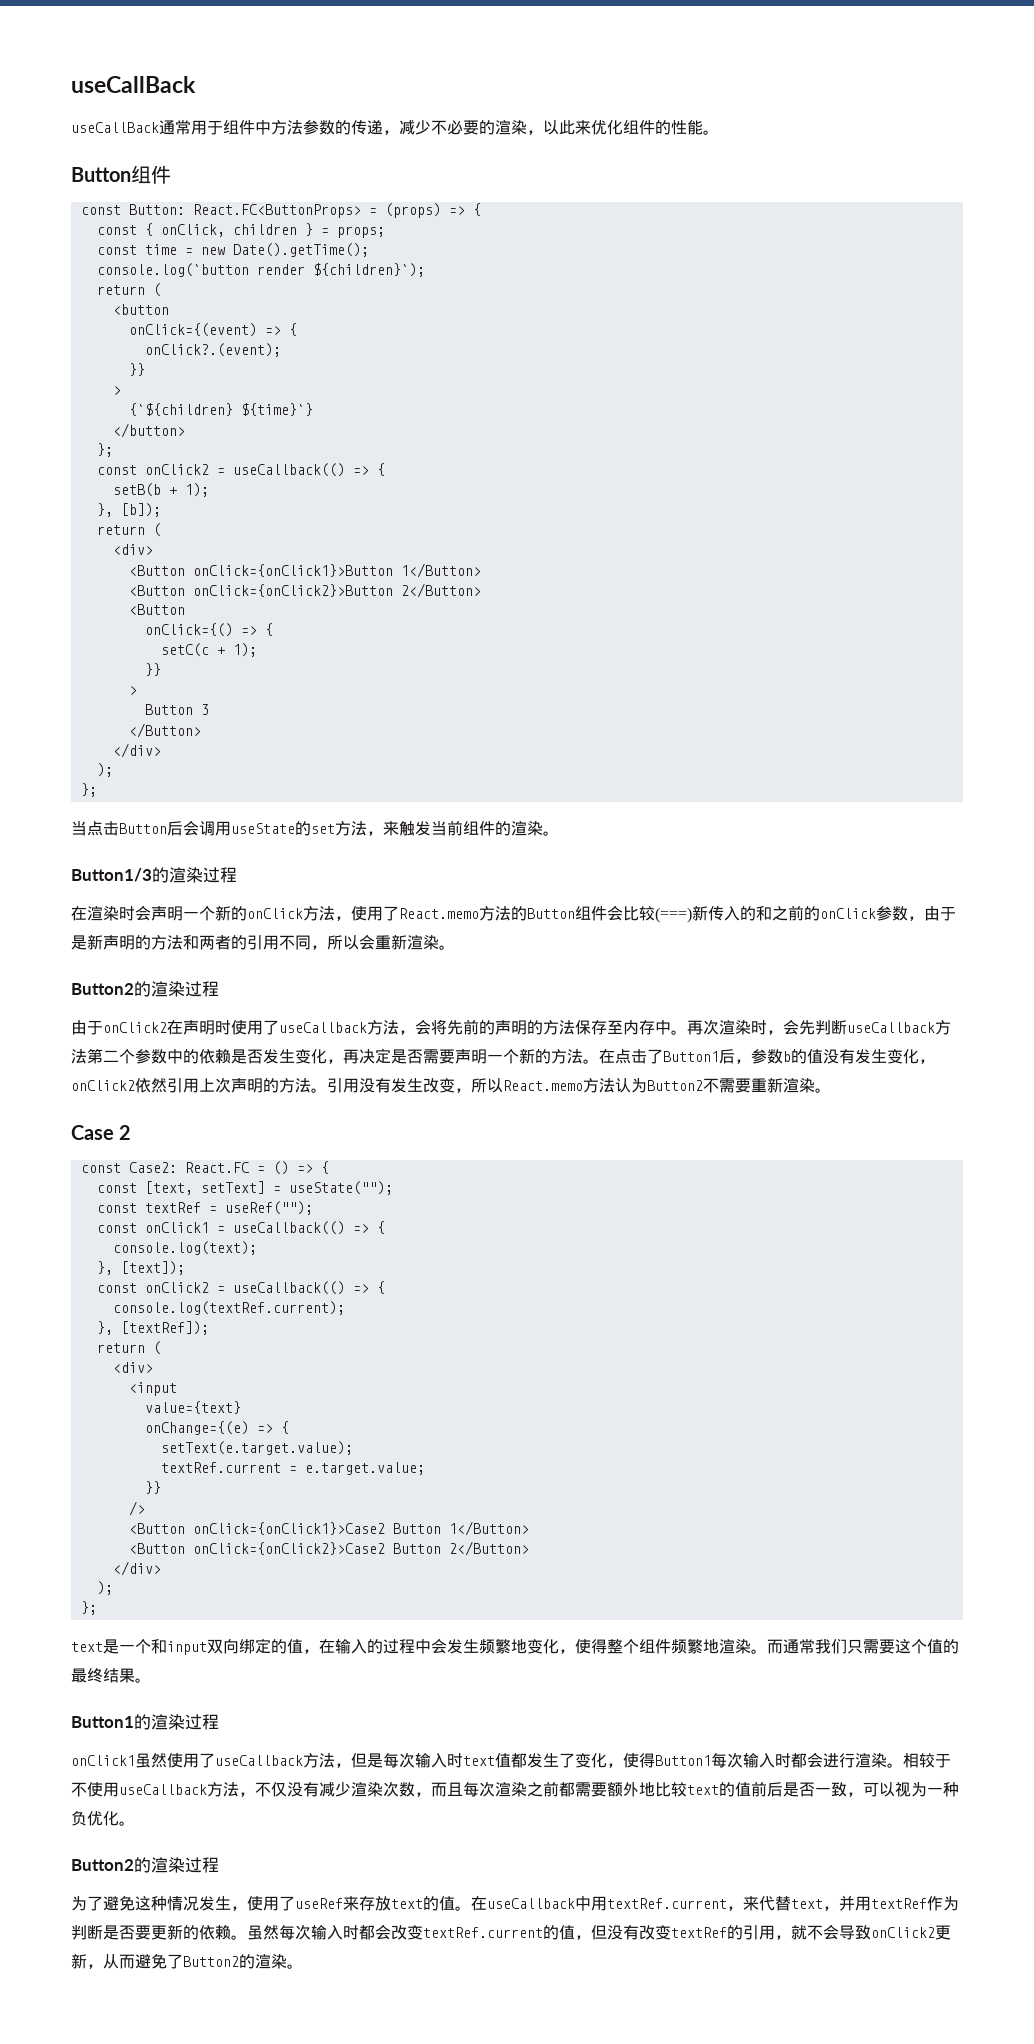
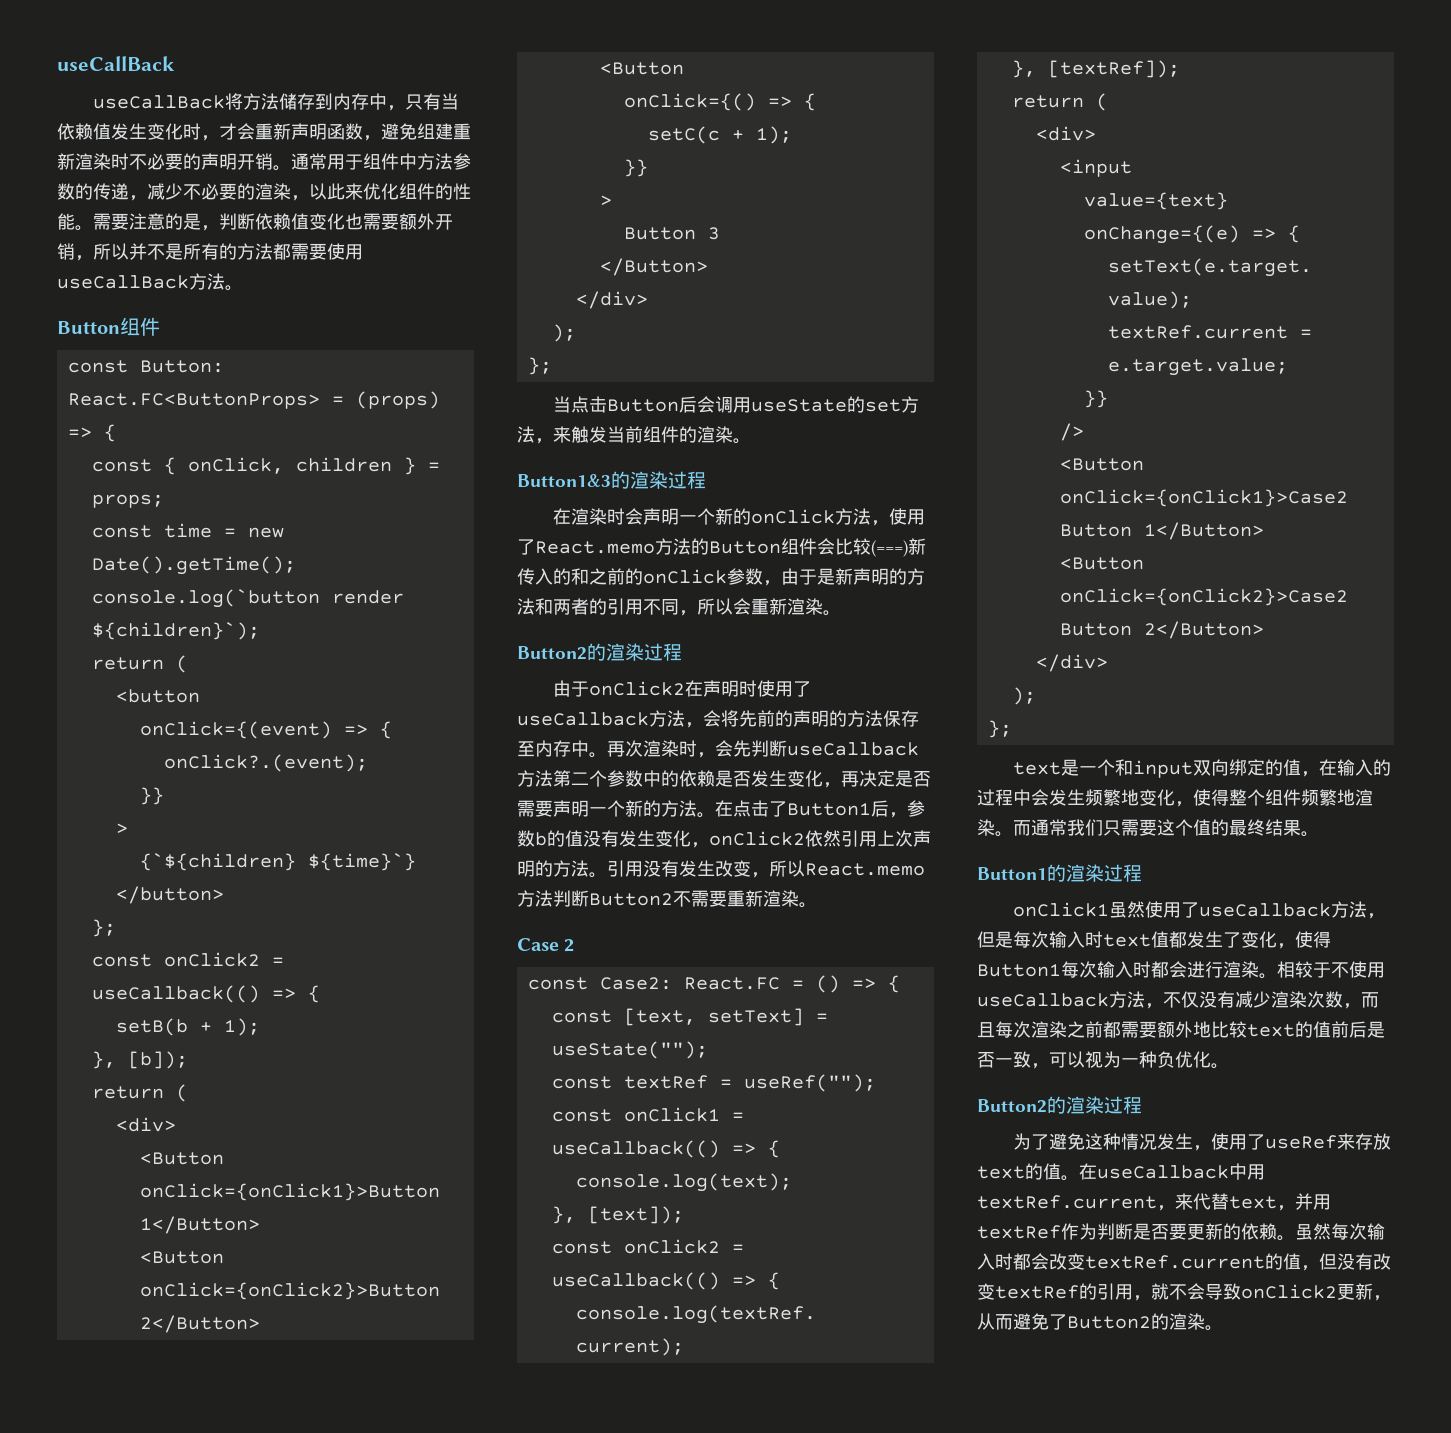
(159, 127) none -> [224,93,459,111] [57,123,471,141] [57,153,291,171] 将方法储存到内存中，只有当依赖值发生变化时，才会重新声明函数，避免组建重新渲染时不必要的声明开销。
(719, 132) none -> [93,213,453,231] [57,243,363,261] [57,273,243,291] 需要注意的是，判断依赖值变化也需要额外开销，所以并不是所有的方法都需要使用useCallBack方法。
[71,868,152,882] Button1/3 -> [517,474,611,487] Button1&3
[615,1078,647,1093] 认为 -> [553,890,589,907] 判断

